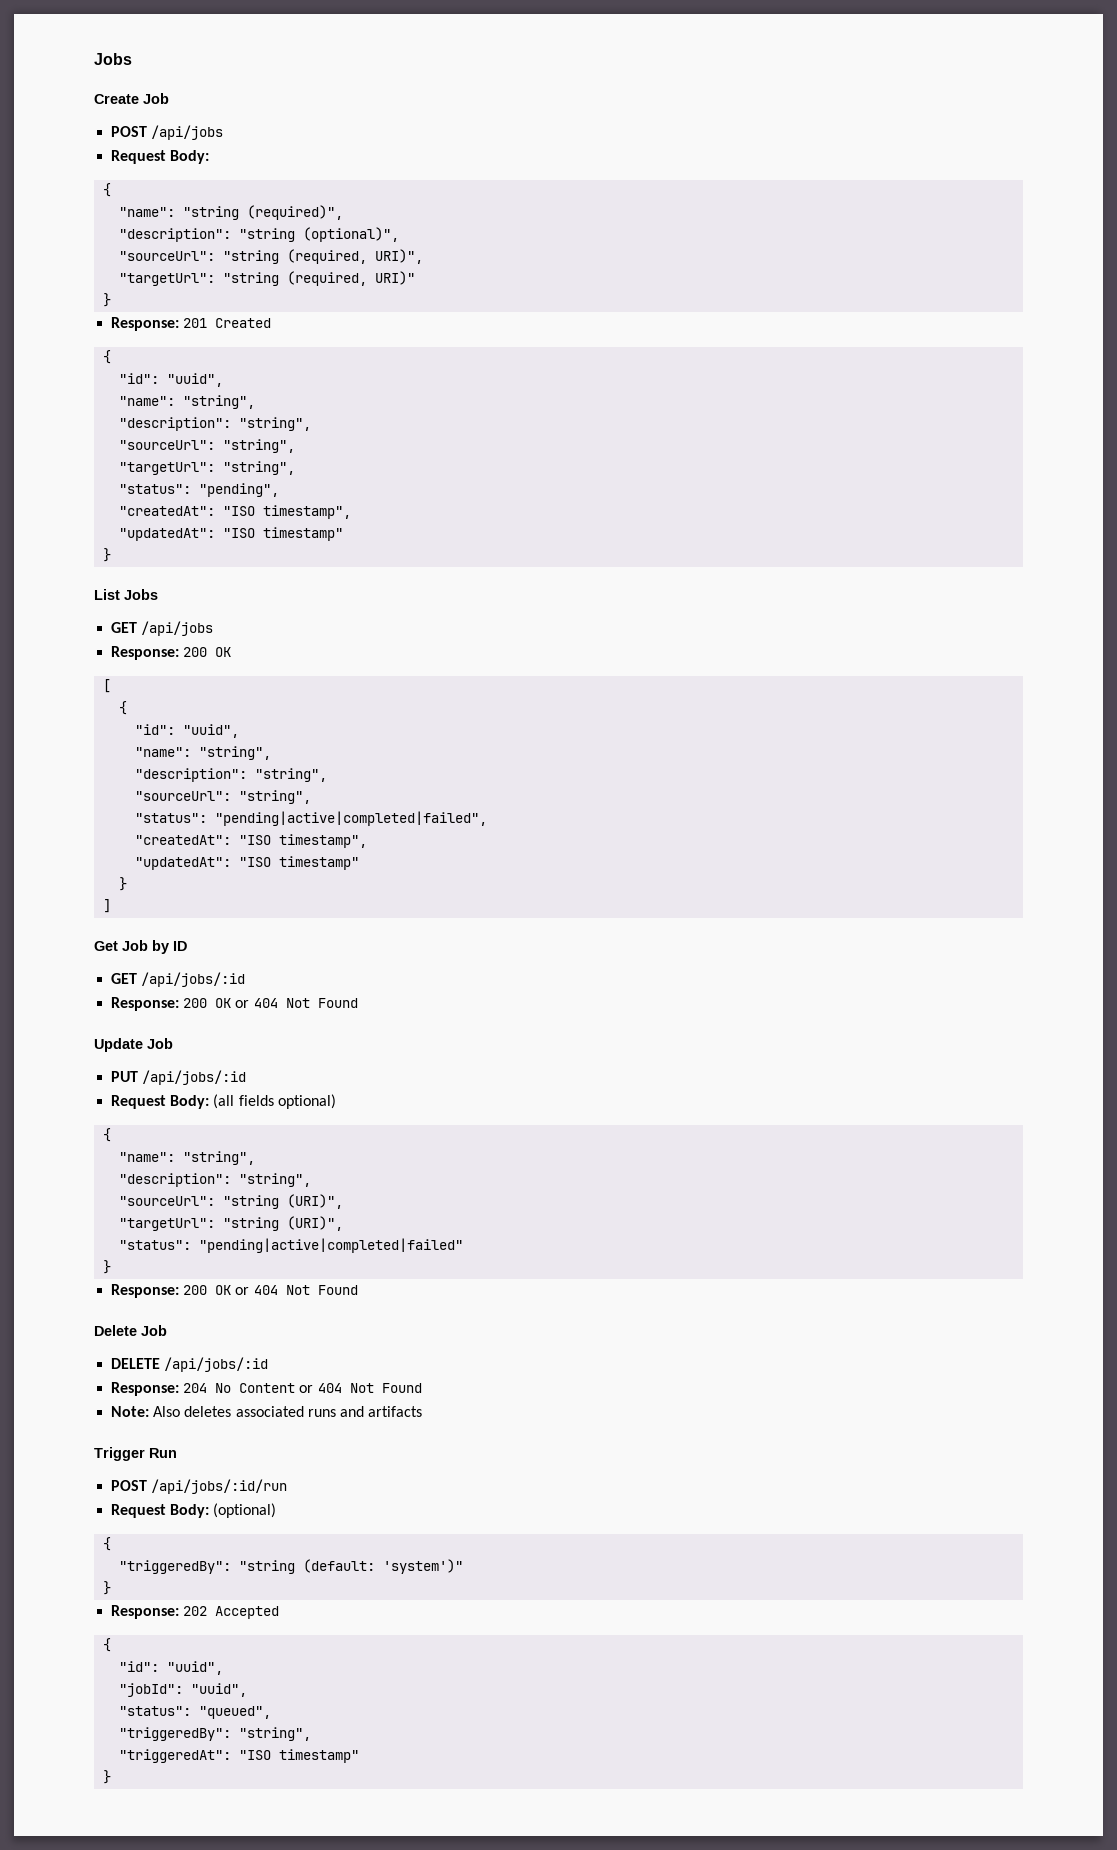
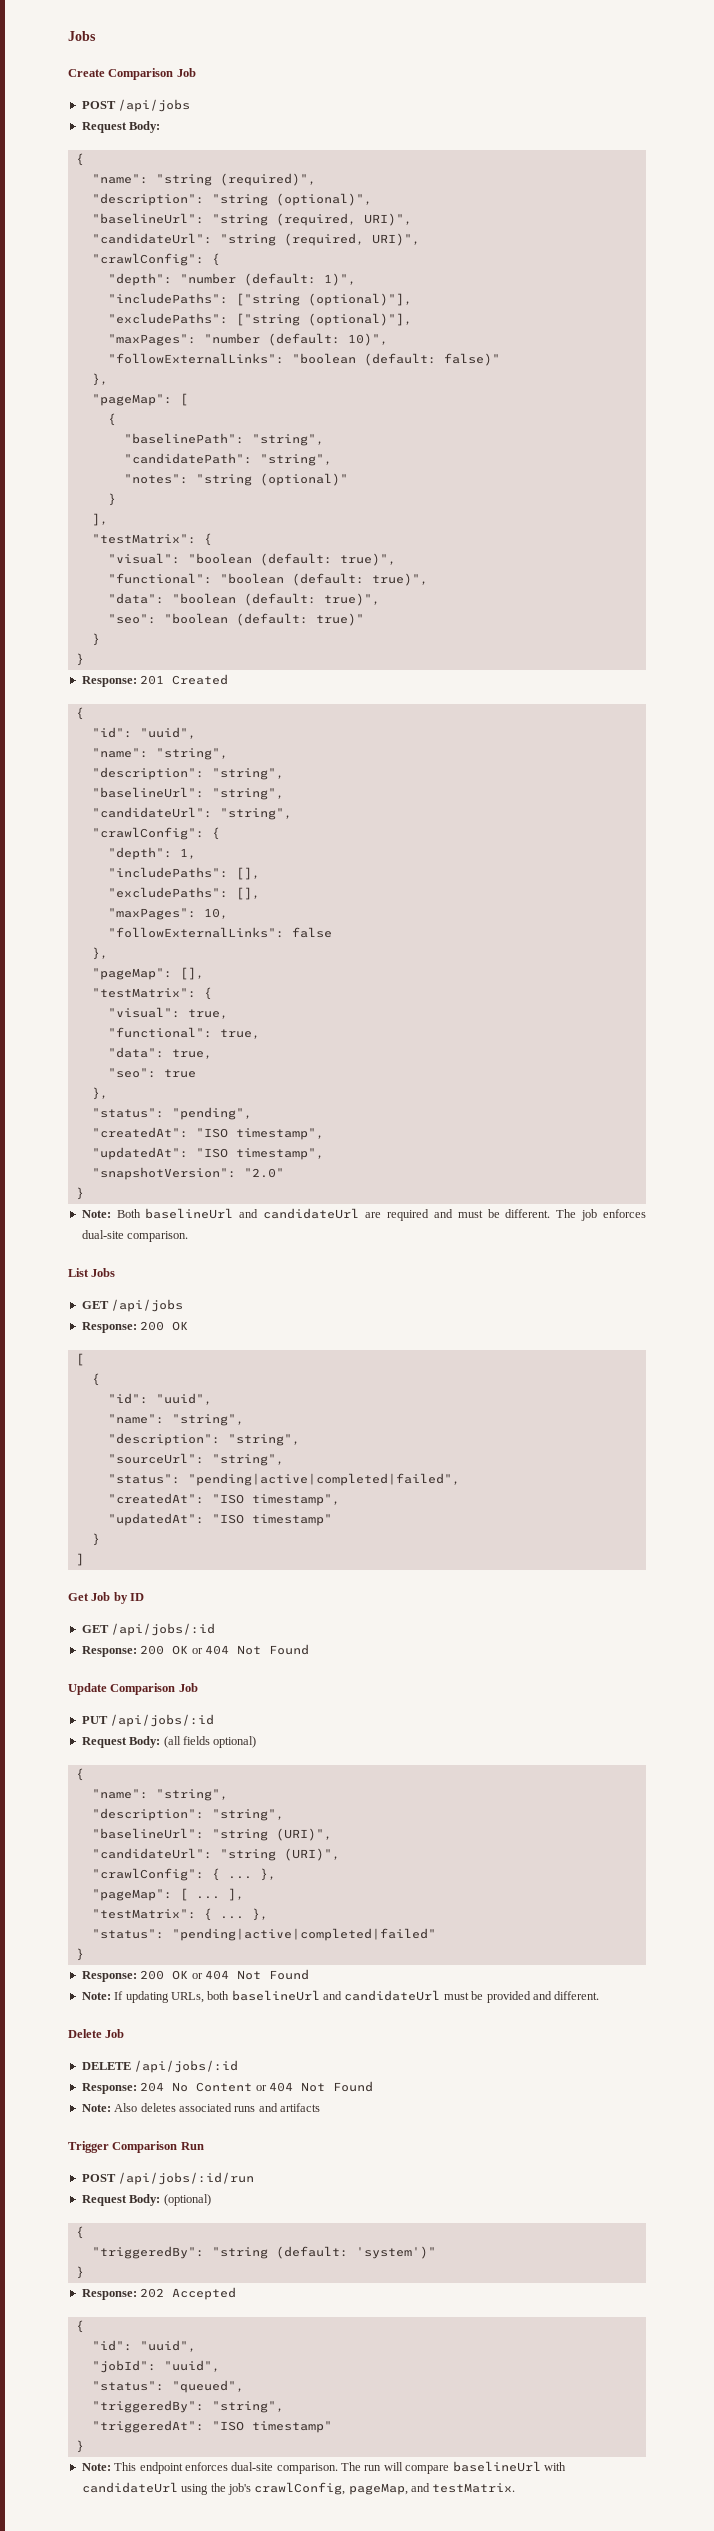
(139, 99) none -> [108,68,174,80] Comparison
[119,249,424,264] [119,271,416,286] "sourceUrl": "string (required, URI)", // "targetUrl": "string (required, URI)" -> [91,213,412,226] [91,233,420,246] [91,253,220,266] [107,273,356,286] [107,293,412,306] [107,313,412,326] [107,333,388,346] [107,353,500,366] [91,373,108,386] [91,393,188,406] [107,413,116,426] [123,433,324,446] [123,453,332,466] [123,473,348,486] [107,493,116,506] [91,513,108,526] [91,533,212,546] [107,553,396,566] [107,573,428,586] [107,593,380,606] [107,613,364,626] [91,633,100,646] "baselineUrl": "string (required, URI)", // "candidateUrl": "string (required, URI)", // "crawlConfig": { // "depth": "number (default: 1)", // "includePaths": ["string (optional)"], // "excludePaths": ["string (optional)"], // "maxPages": "number (default: 10)", // "followExternalLinks": "boolean (default: false)" // }, // "pageMap": [ // { // "baselinePath": "string", // "candidatePath": "string", // "notes": "string (optional)" // } // ], // "testMatrix": { // "visual": "boolean (default: true)", // "functional": "boolean (default: true)", // "data": "boolean (default: true)", // "seo": "boolean (default: true)" // }
[119,439,296,453] [119,461,296,475] "sourceUrl": "string", // "targetUrl": "string", -> [91,787,284,800] [91,807,292,820] [91,827,220,840] [107,847,196,860] [107,867,260,880] [107,887,260,900] [107,908,228,920] [107,927,332,938] [91,947,108,960] [91,967,204,980] [91,987,212,1000] [107,1007,228,1019] [107,1027,260,1039] [107,1047,212,1059] [107,1068,196,1078] [91,1087,108,1100] "baselineUrl": "string", // "candidateUrl": "string", // "crawlConfig": { // "depth": 1, // "includePaths": [], // "excludePaths": [], // "maxPages": 10, // "followExternalLinks": false // }, // "pageMap": [], // "testMatrix": { // "visual": true, // "functional": true, // "data": true, // "seo": true // },
[263,527,344,541] [103,548,112,562] timestamp" // } -> [235,1148,324,1160] [91,1167,284,1180] [75,1187,84,1200] [81,1208,647,1221] [81,1230,189,1242] timestamp", // "snapshotVersion": "2.0" // } // Note: Both baselineUrl and candidateUrl are required and must be different. The job enforces dual-site comparison.
(143, 1045) none -> [110,1683,176,1695] Comparison
[119,1194,344,1209] [119,1216,344,1231] "sourceUrl": "string (URI)", // "targetUrl": "string (URI)", -> [91,1828,332,1841] [91,1848,340,1861] [91,1868,276,1881] [91,1888,244,1901] [91,1908,268,1921] "baselineUrl": "string (URI)", // "candidateUrl": "string (URI)", // "crawlConfig": { ... }, // "pageMap": [ ... ], // "testMatrix": { ... },
(358, 1290) none -> [81,1990,600,2003] // Note: If updating URLs, both baselineUrl and candidateUrl must be provided and different.
(145, 1454) none -> [112,2141,178,2153] Comparison
(112, 1777) none -> [81,2461,566,2474] [81,2482,516,2495] // Note: This endpoint enforces dual-site comparison. The run will compare baselineUrl with candidateUrl using the job's crawlConfig, pageMap, and testMatrix.

